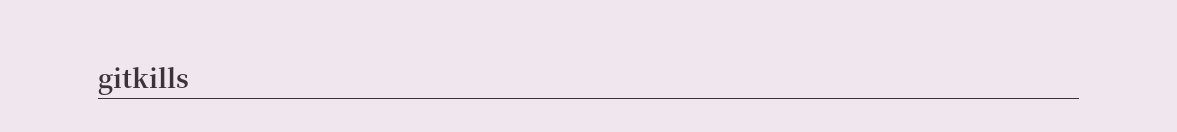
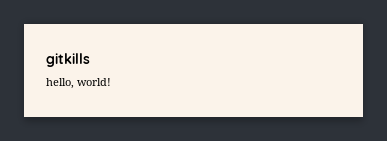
(189, 81) none -> [46,78,111,89] // hello, world!

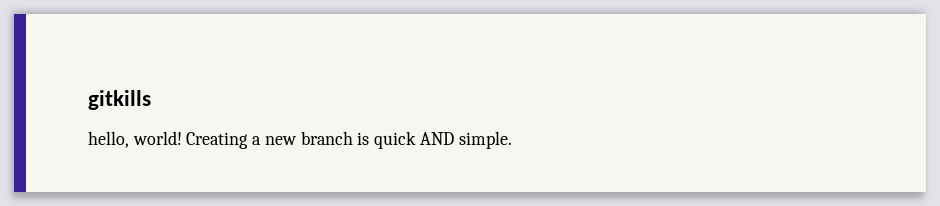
(111, 82) none -> [186,131,512,149] Creating a new branch is quick AND simple.

